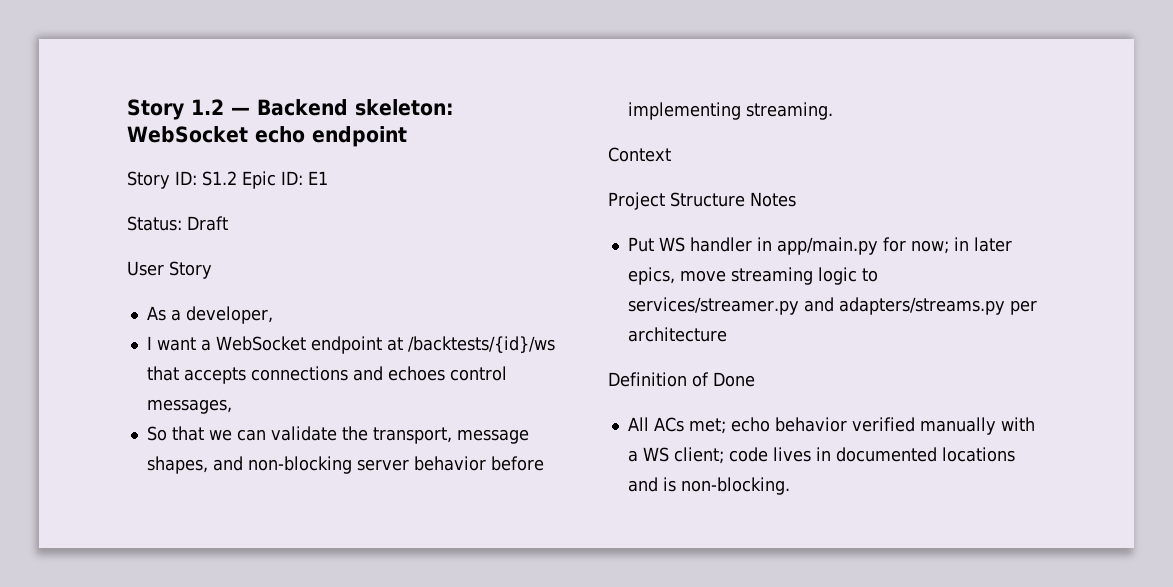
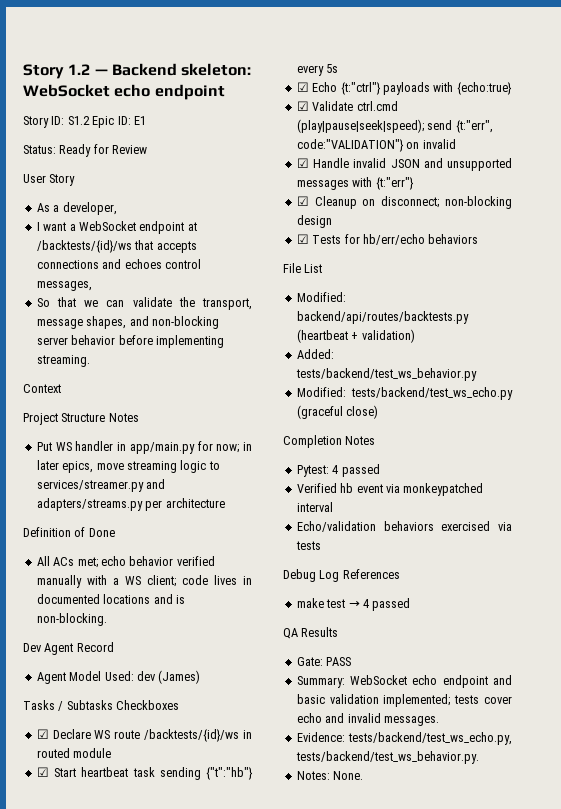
[187,216,228,231] Draft -> [59,144,148,157] Ready for Review
(790, 486) none -> [23,642,114,655] [36,670,201,684] [23,700,180,711] [36,729,252,742] [36,748,112,758] [36,767,253,780] [296,64,339,76] [296,82,512,95] [296,101,398,111] [296,119,493,133] [296,139,456,152] [296,158,512,171] [296,177,414,190] [296,196,512,209] [296,215,332,228] [296,234,479,245] [283,263,323,273] [296,292,346,302] [296,311,469,324] [296,329,415,343] [296,349,334,359] [295,368,477,381] [296,387,513,400] [296,405,379,419] [283,435,376,448] [296,464,380,477] [296,483,484,496] [296,502,333,512] [296,521,512,532] [295,541,321,550] [283,569,400,582] [296,598,411,611] [283,627,339,639] [296,657,352,666] [296,675,512,688] [296,694,512,707] [296,713,439,726] [296,732,512,745] [295,751,479,764] [296,771,364,780] // Dev Agent Record // Agent Model Used: dev (James) // Tasks / Subtasks Checkboxes // ☑ Declare WS route /backtests/{id}/ws in routed module // ☑ Start heartbeat task sending {"t":"hb"} every 5s // ☑ Echo {t:"ctrl"} payloads with {echo:true} // ☑ Validate ctrl.cmd (play|pause|seek|speed); send {t:"err", code:"VALIDATION"} on invalid // ☑ Handle invalid JSON and unsupported messages with {t:"err"} // ☑ Cleanup on disconnect; non-blocking design // ☑ Tests for hb/err/echo behaviors // File List // Modified: backend/api/routes/backtests.py (heartbeat + validation) // Added: tests/backend/test_ws_behavior.py // Modified: tests/backend/test_ws_echo.py (graceful close) // Completion Notes // Pytest: 4 passed // Verified hb event via monkeypatched interval // Echo/validation behaviors exercised via tests // Debug Log References // make test → 4 passed // QA Results // Gate: PASS // Summary: WebSocket echo endpoint and basic validation implemented; tests cover echo and invalid messages. // Evidence: tests/backend/test_ws_echo.py, tests/backend/test_ws_behavior.py. // Notes: None.

